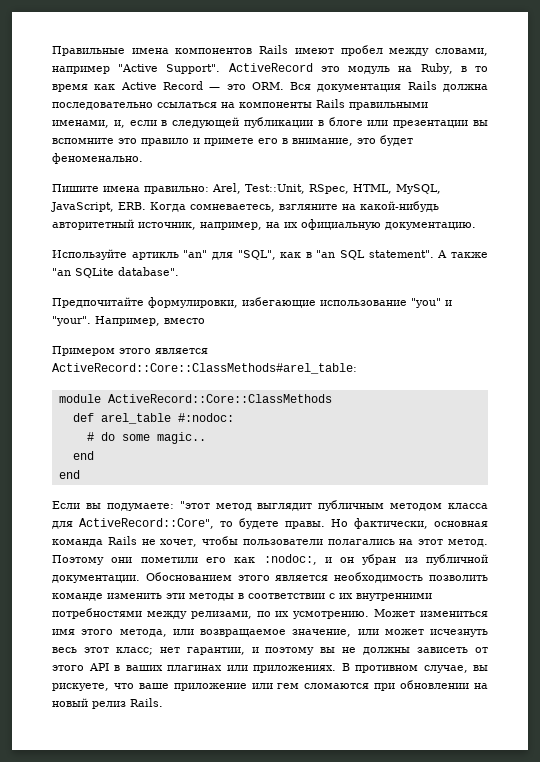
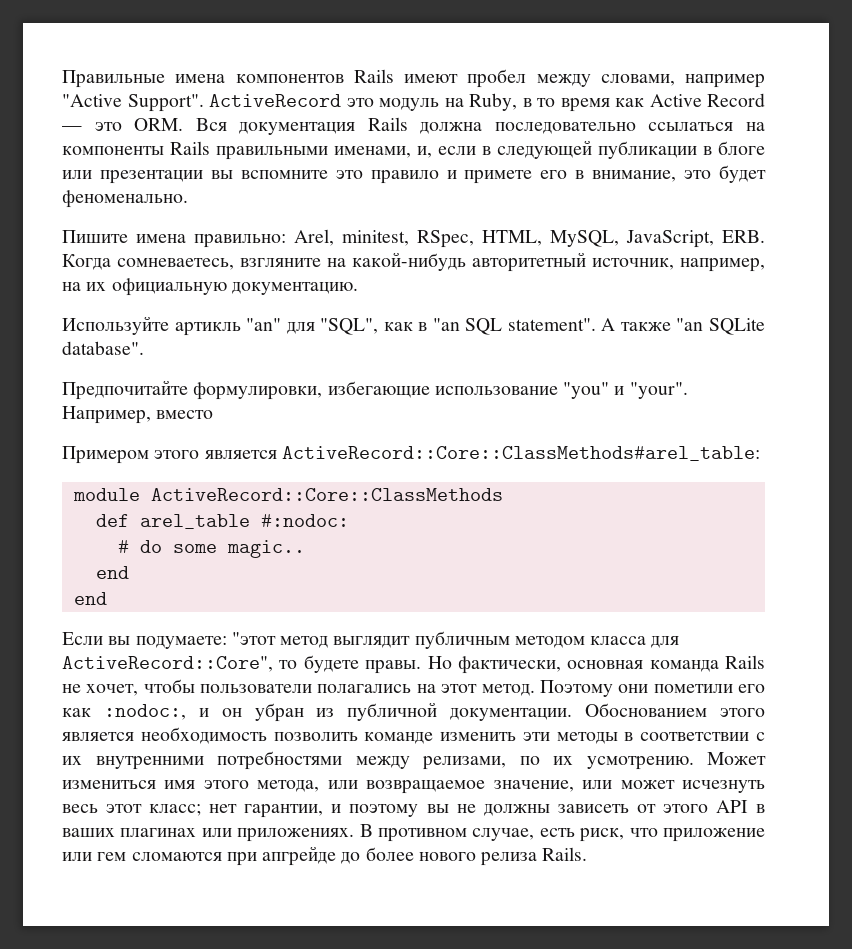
[245,184,305,194] Test::Unit, -> [342,230,409,246] minitest,
[473,665,488,671] [52,683,169,691] вы рискуете, что ваше -> [539,828,658,842] есть риск, что
[400,680,489,689] [52,698,126,709] обновлении на новый релиз -> [262,846,538,866] апгрейде до более нового релиза

